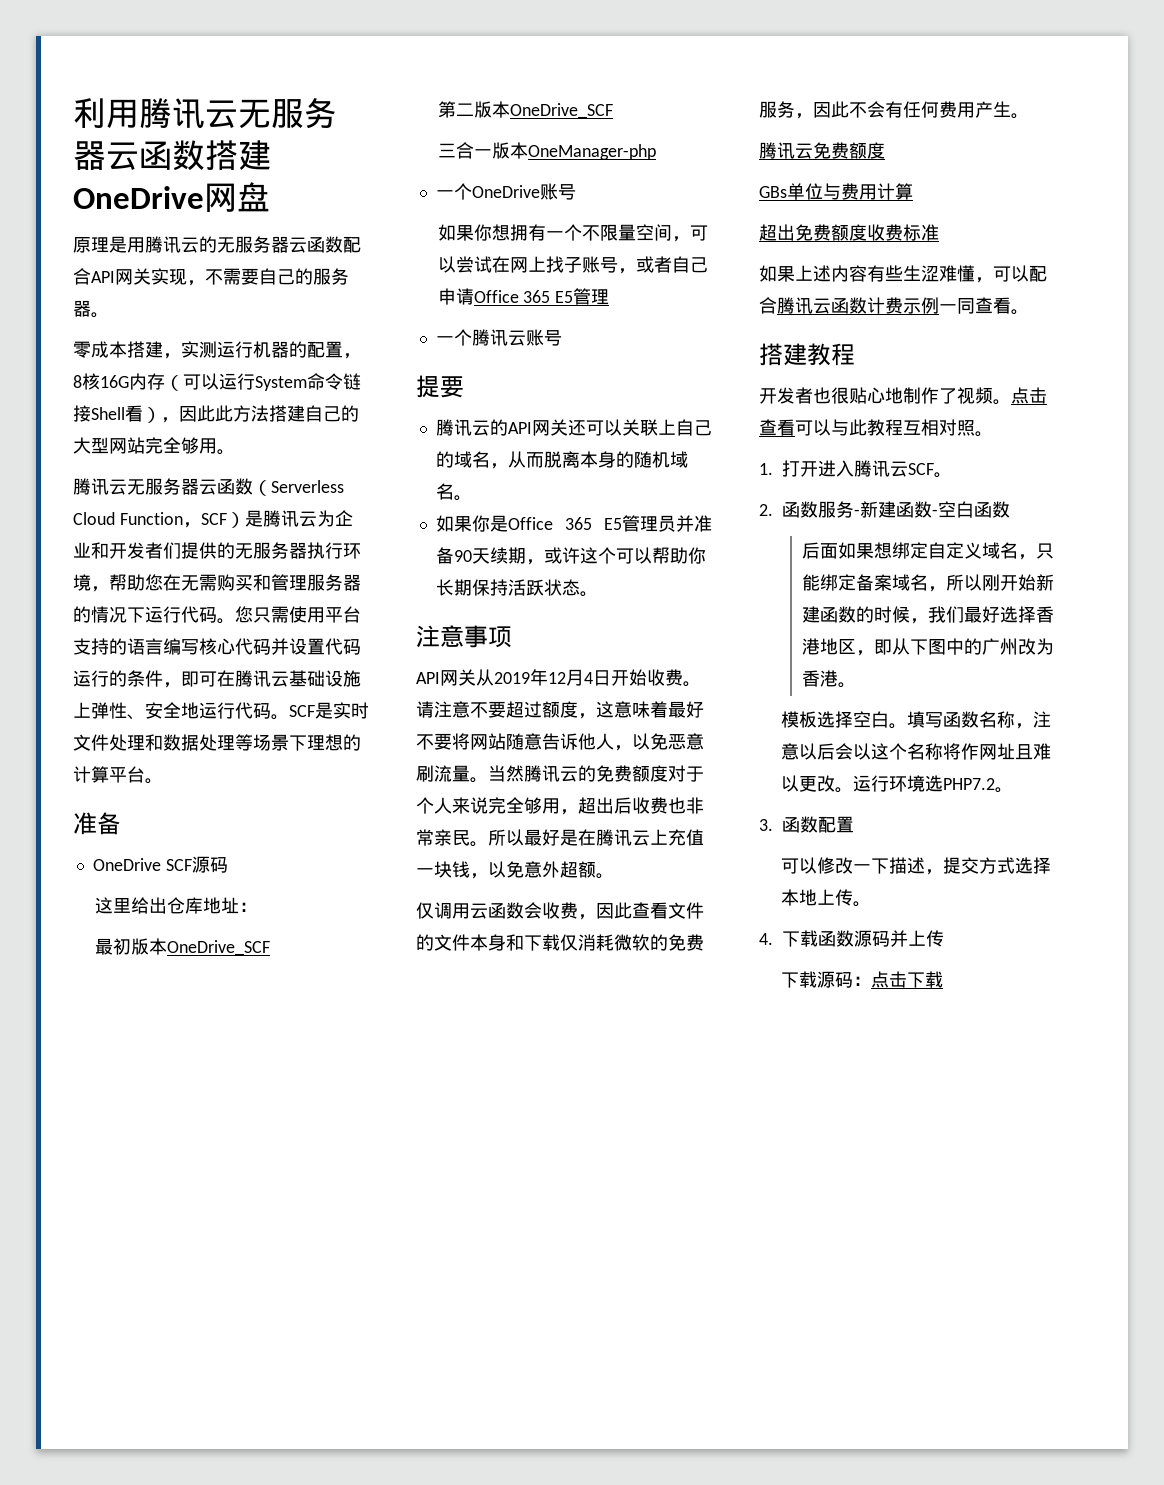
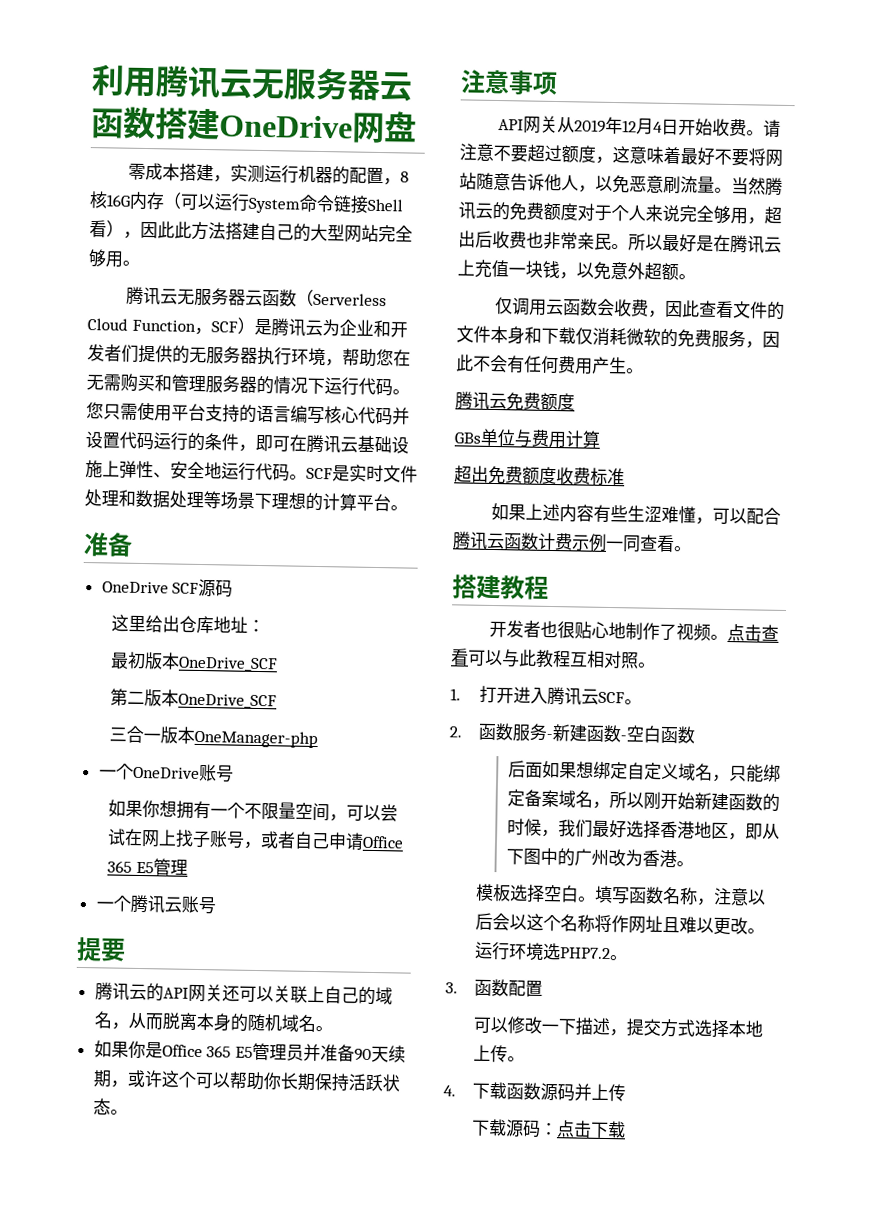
[73,236,361,253] [73,268,349,286] [73,300,109,318] // 原理是用腾讯云的无服务器云函数配合API网关实现，不需要自己的服务器。 -> (417, 127) none

